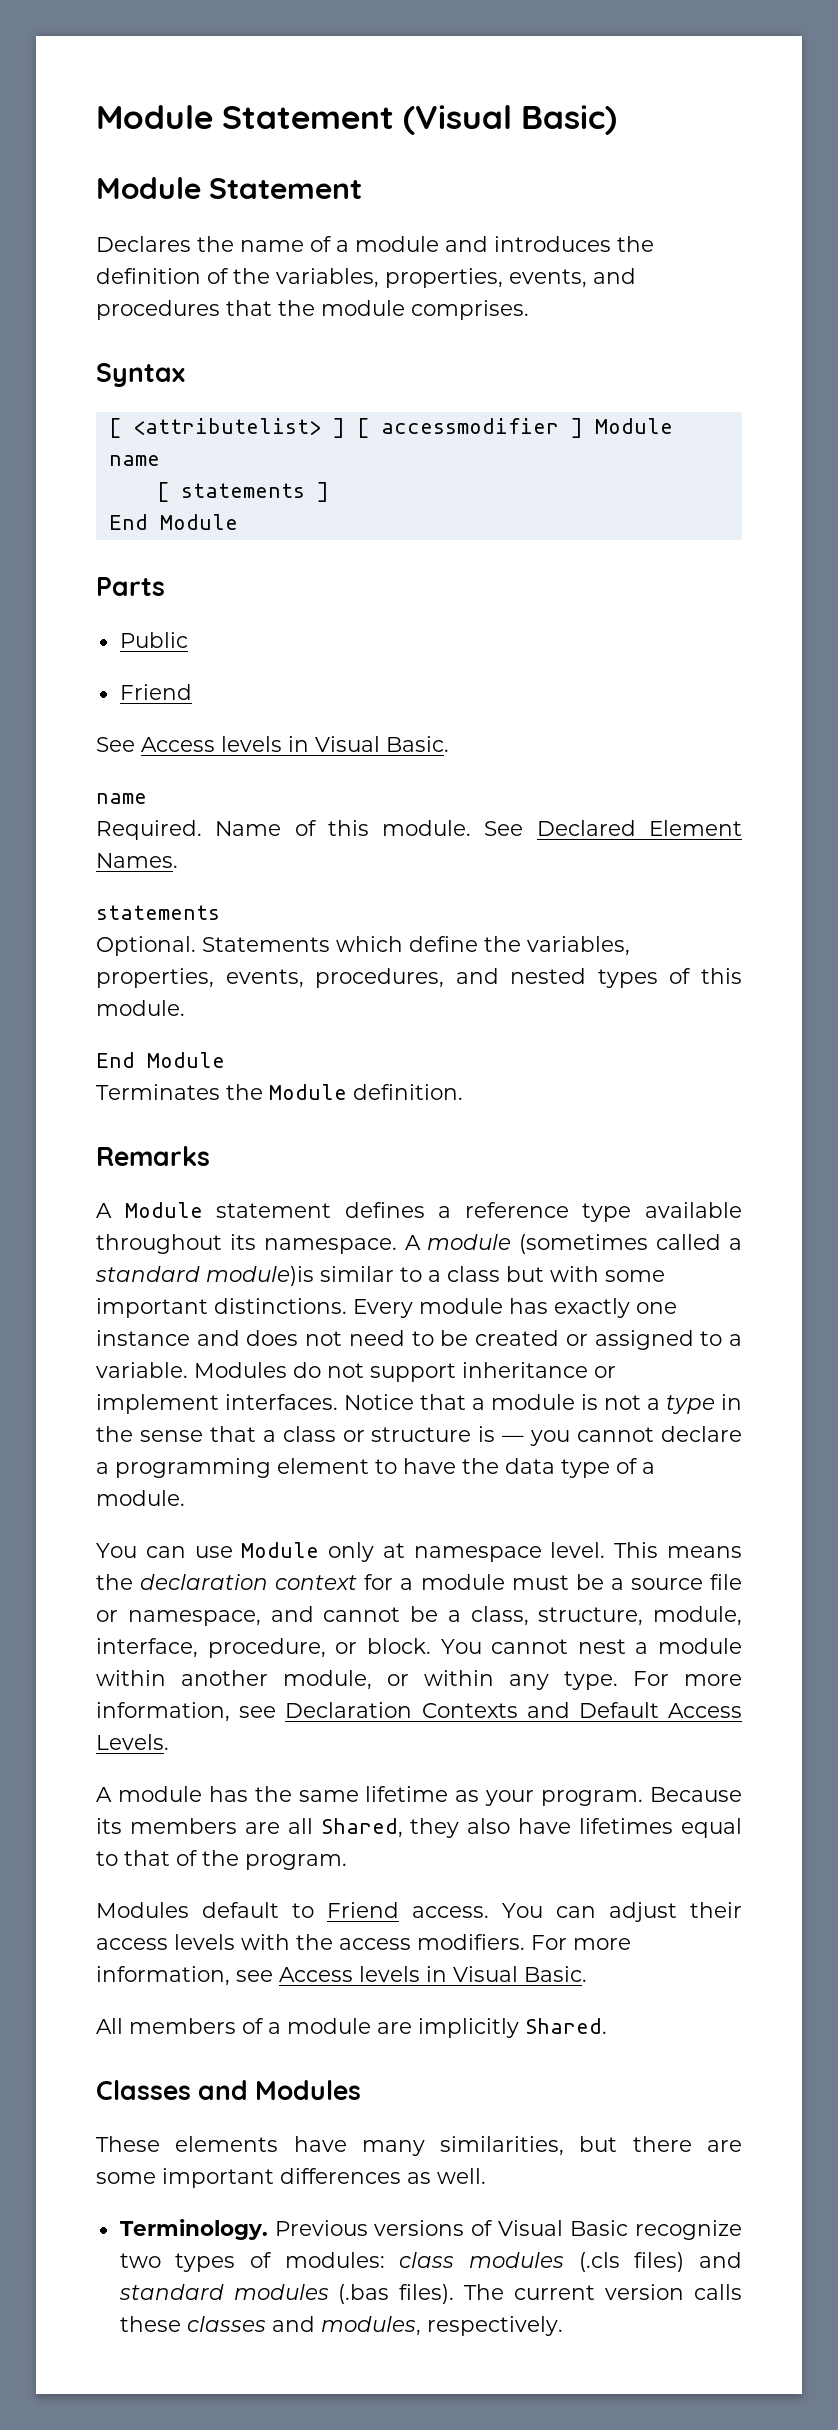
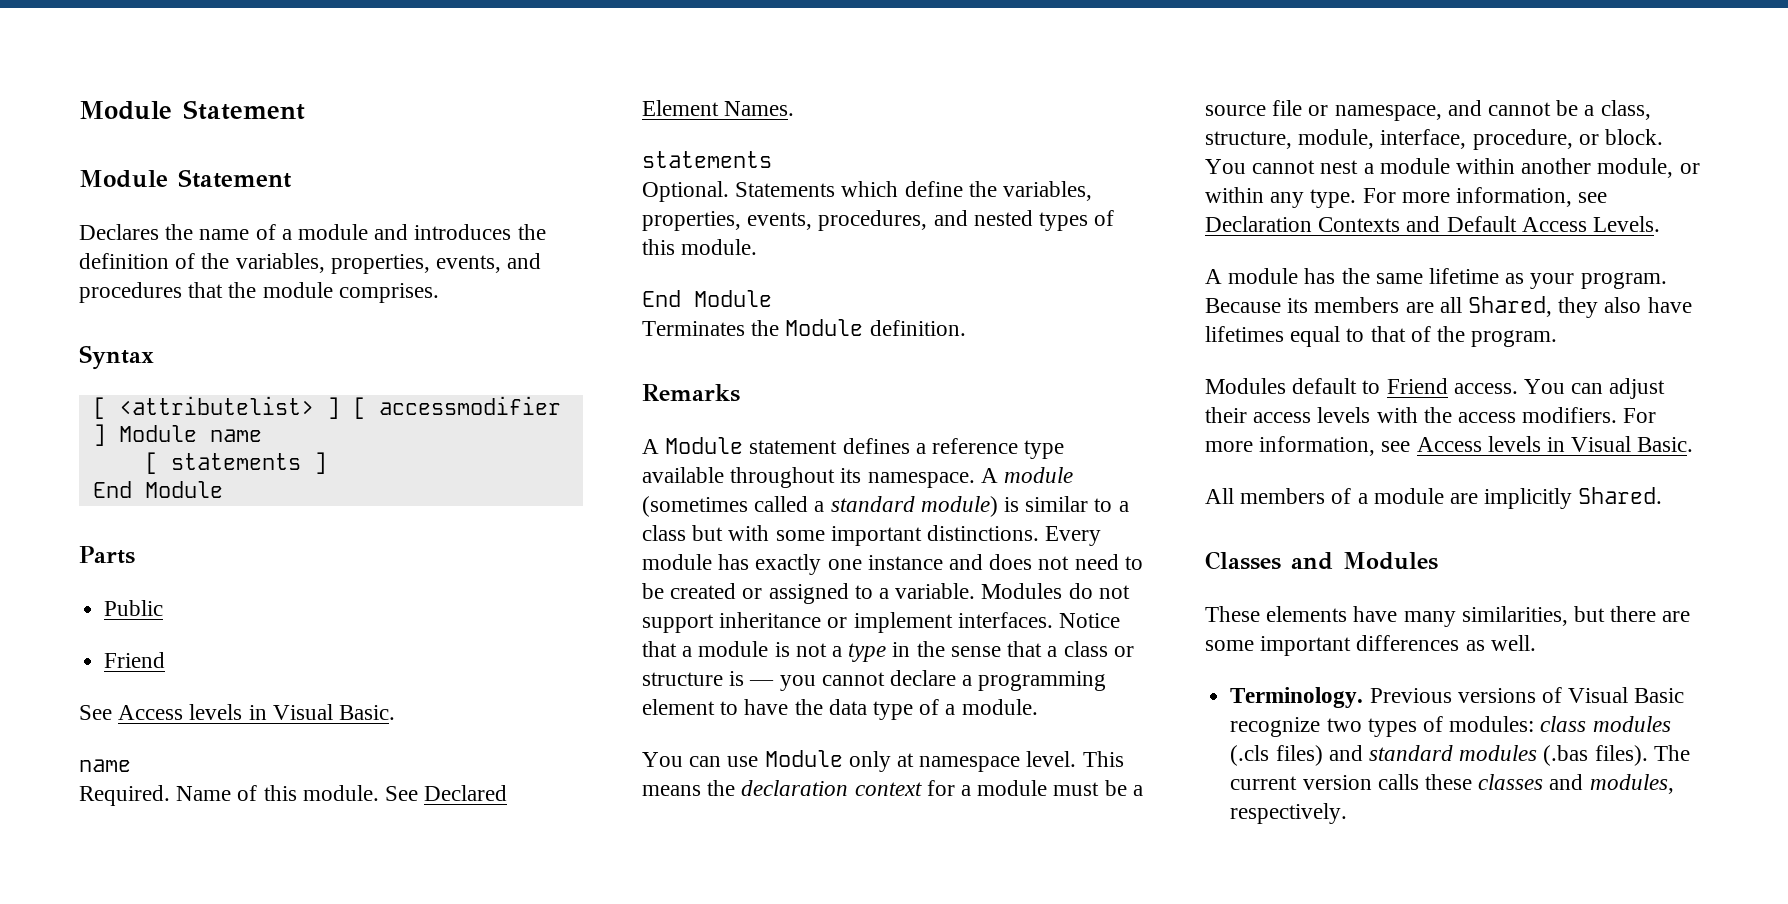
[96,105,618,135] Module Statement (Visual Basic) -> [79,100,305,120] Module Statement
[206,1266,314,1286] module)is -> [920,496,1020,517] module) is

